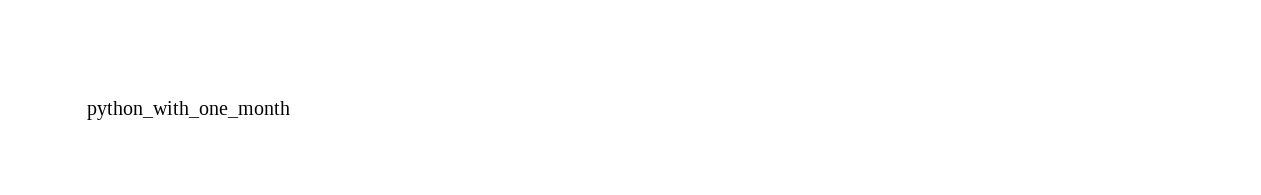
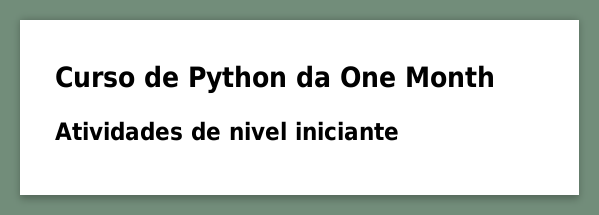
[87,101,290,120] python_with_one_month -> [55,65,496,94] [55,121,399,141] Curso de Python da One Month // Atividades de nivel iniciante

